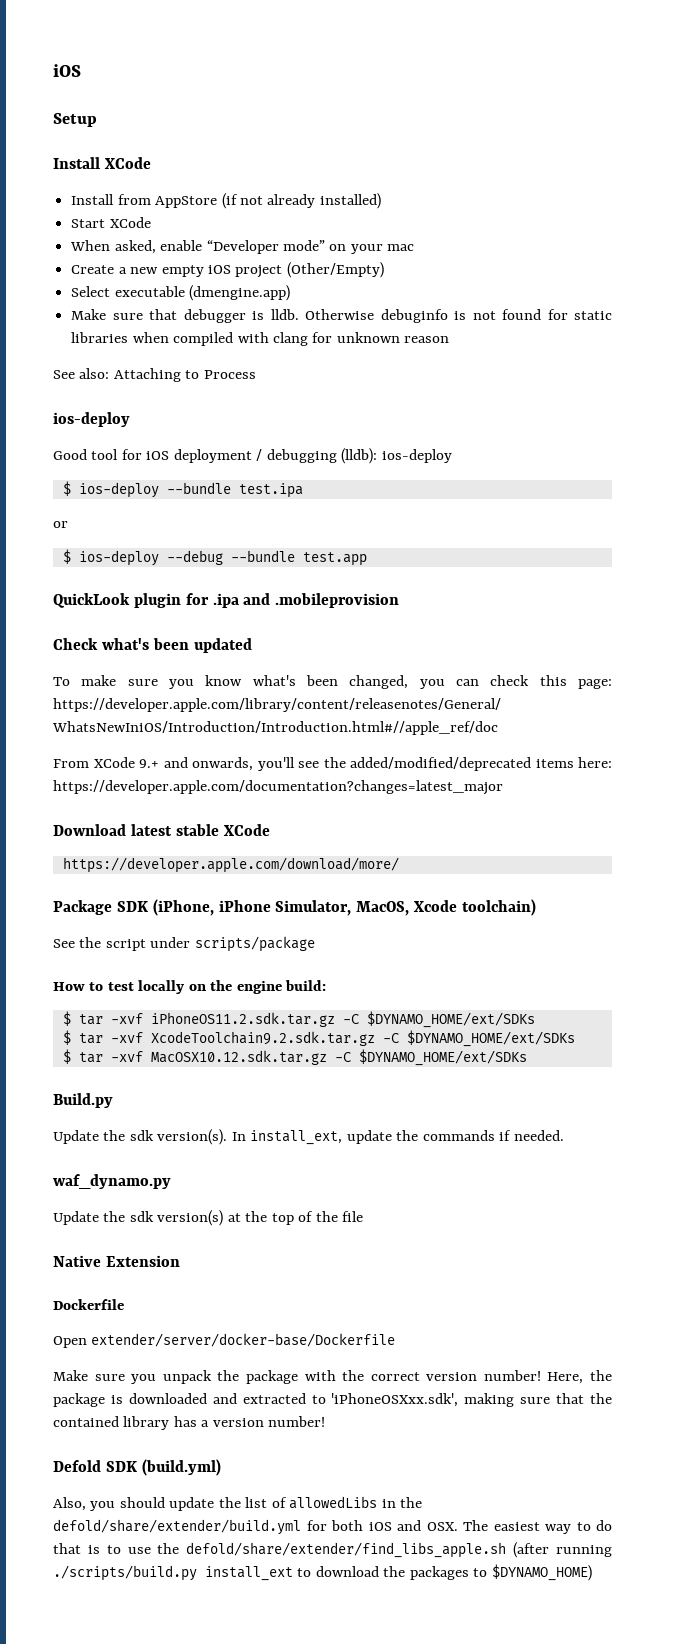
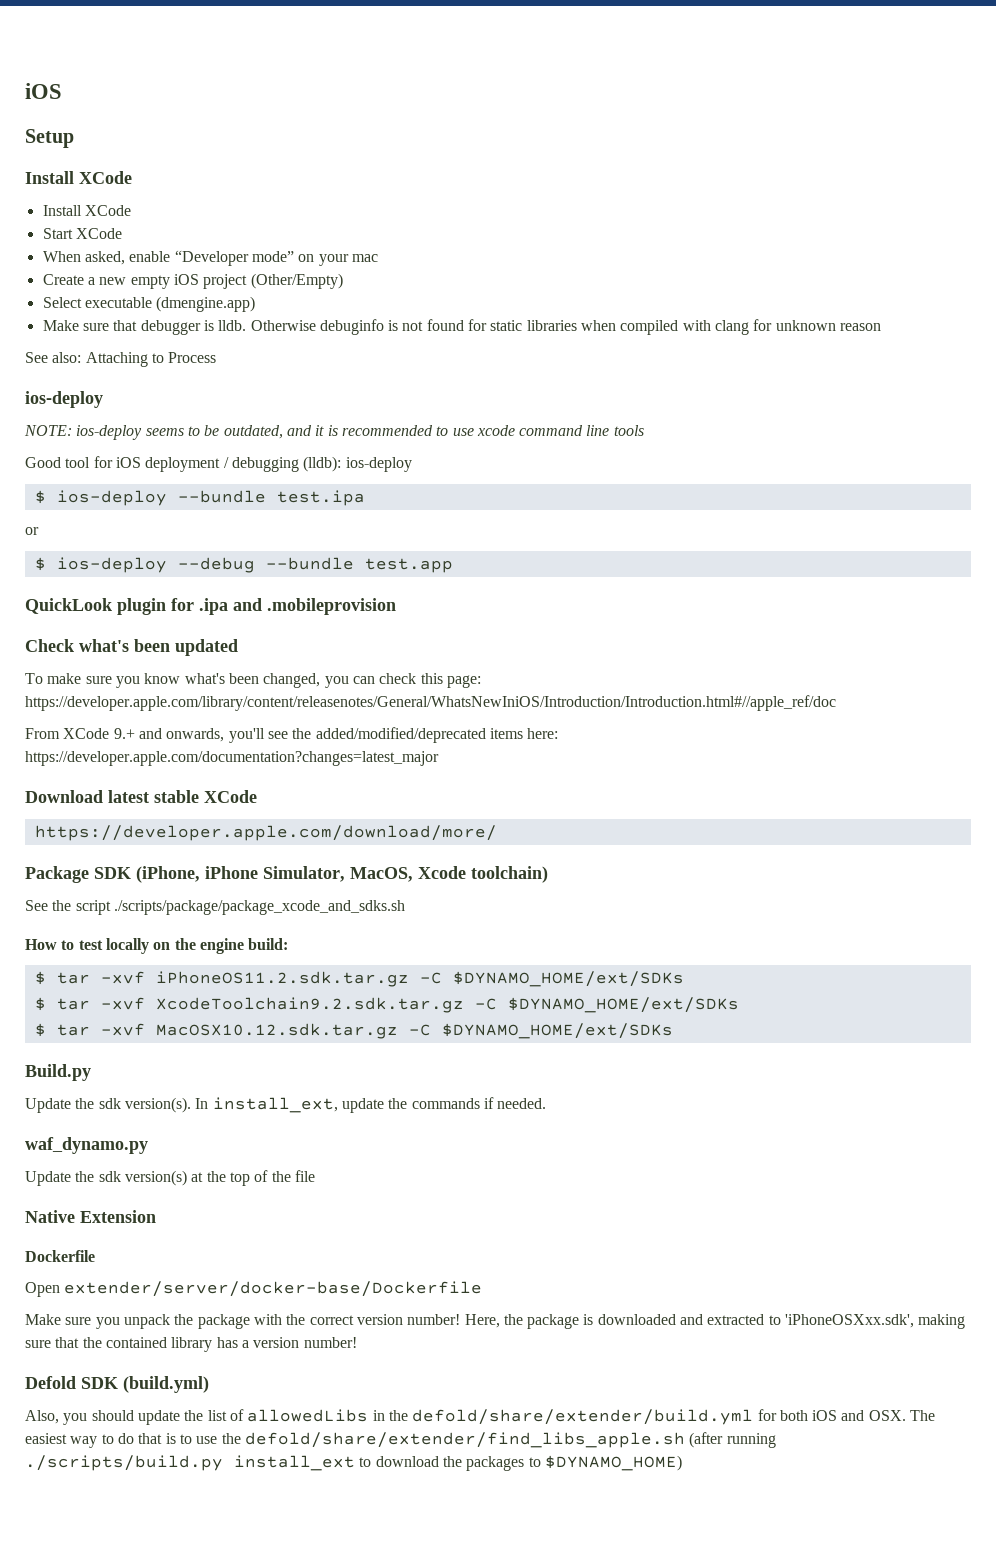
[117,193,381,209] from AppStore (if not already installed) -> [84,205,131,216] XCode
(130, 419) none -> [24,425,644,440] // NOTE: ios-deploy seems to be outdated, and it is recommended to use xcode command line tools
[150,936,315,952] under scripts/package -> [113,900,405,915] ./scripts/package/package_xcode_and_sdks.sh

